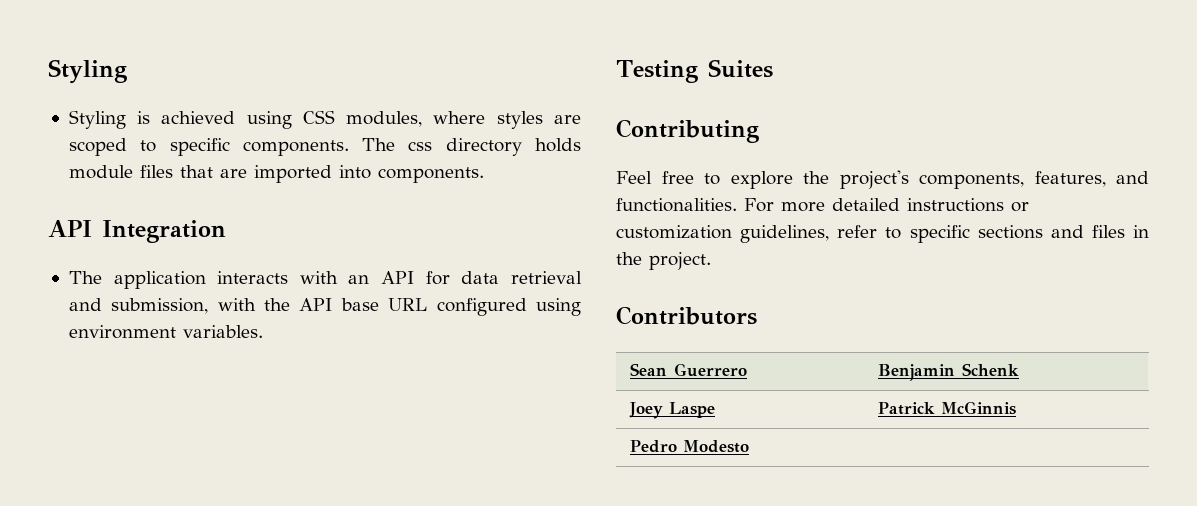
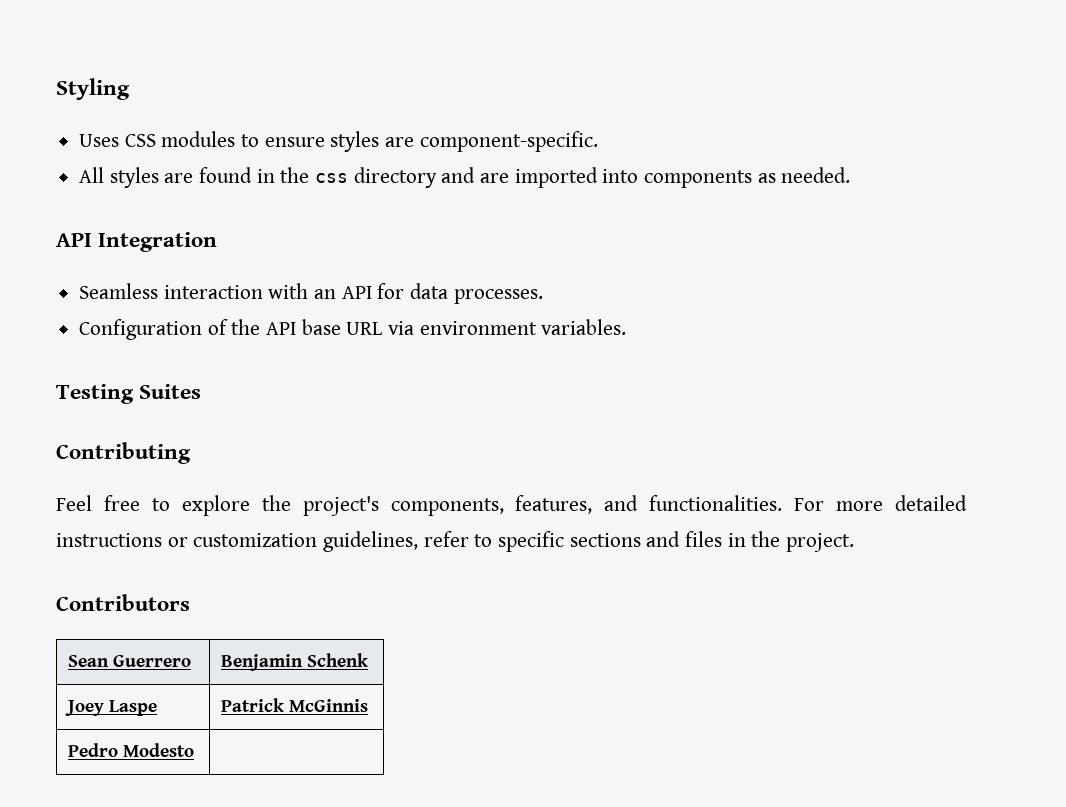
[68,110,581,129] [68,138,582,156] [68,165,484,183] Styling is achieved using CSS modules, where styles are scoped to specific components. The css directory holds module files that are imported into components. -> [79,131,598,152] [79,167,851,188] Uses CSS modules to ensure styles are component-specific. // All styles are found in the css directory and are imported into components as needed.
[68,271,289,289] The application interacts -> [79,283,263,299] Seamless interaction
[510,271,582,284] [68,298,256,314] retrieval and submission, with -> [453,289,543,304] [79,319,228,340] processes. // Configuration of
[436,298,581,316] configured using -> [388,321,415,335] via

